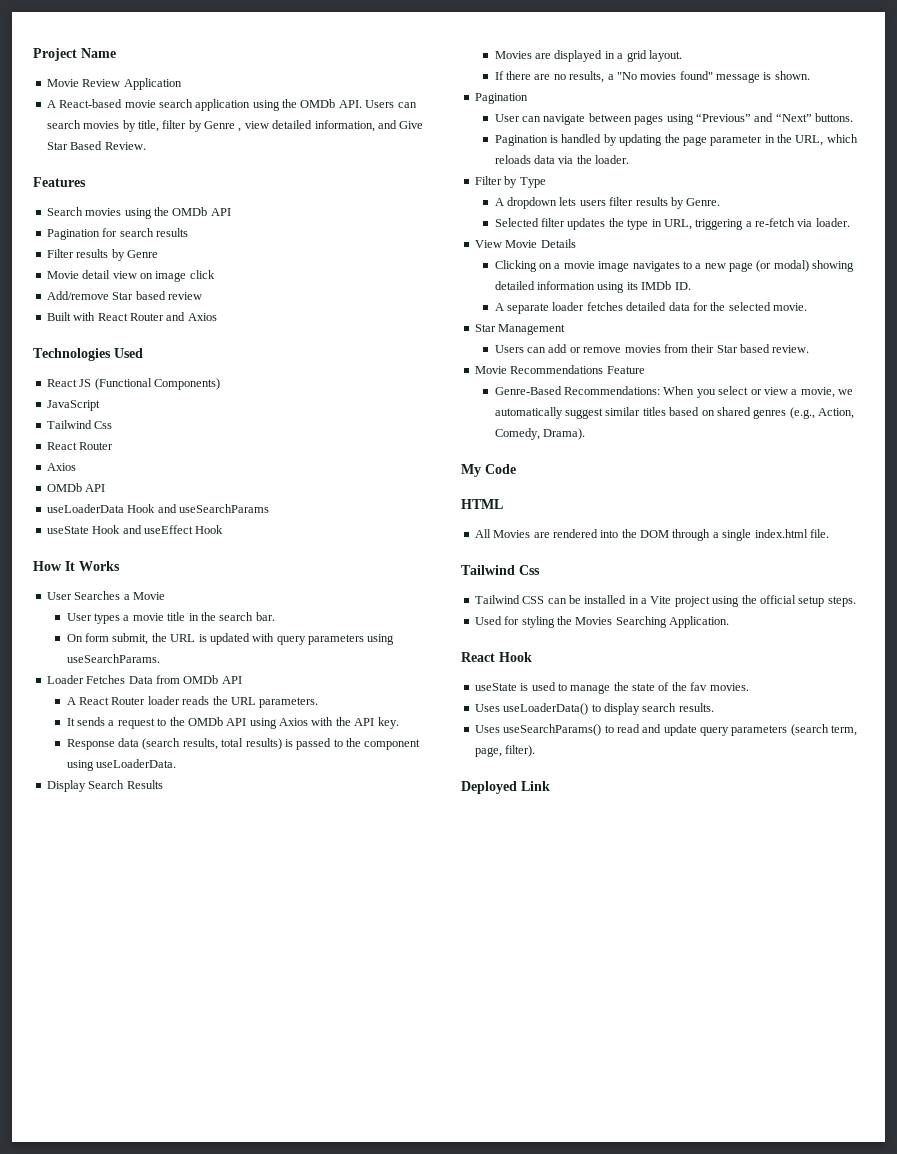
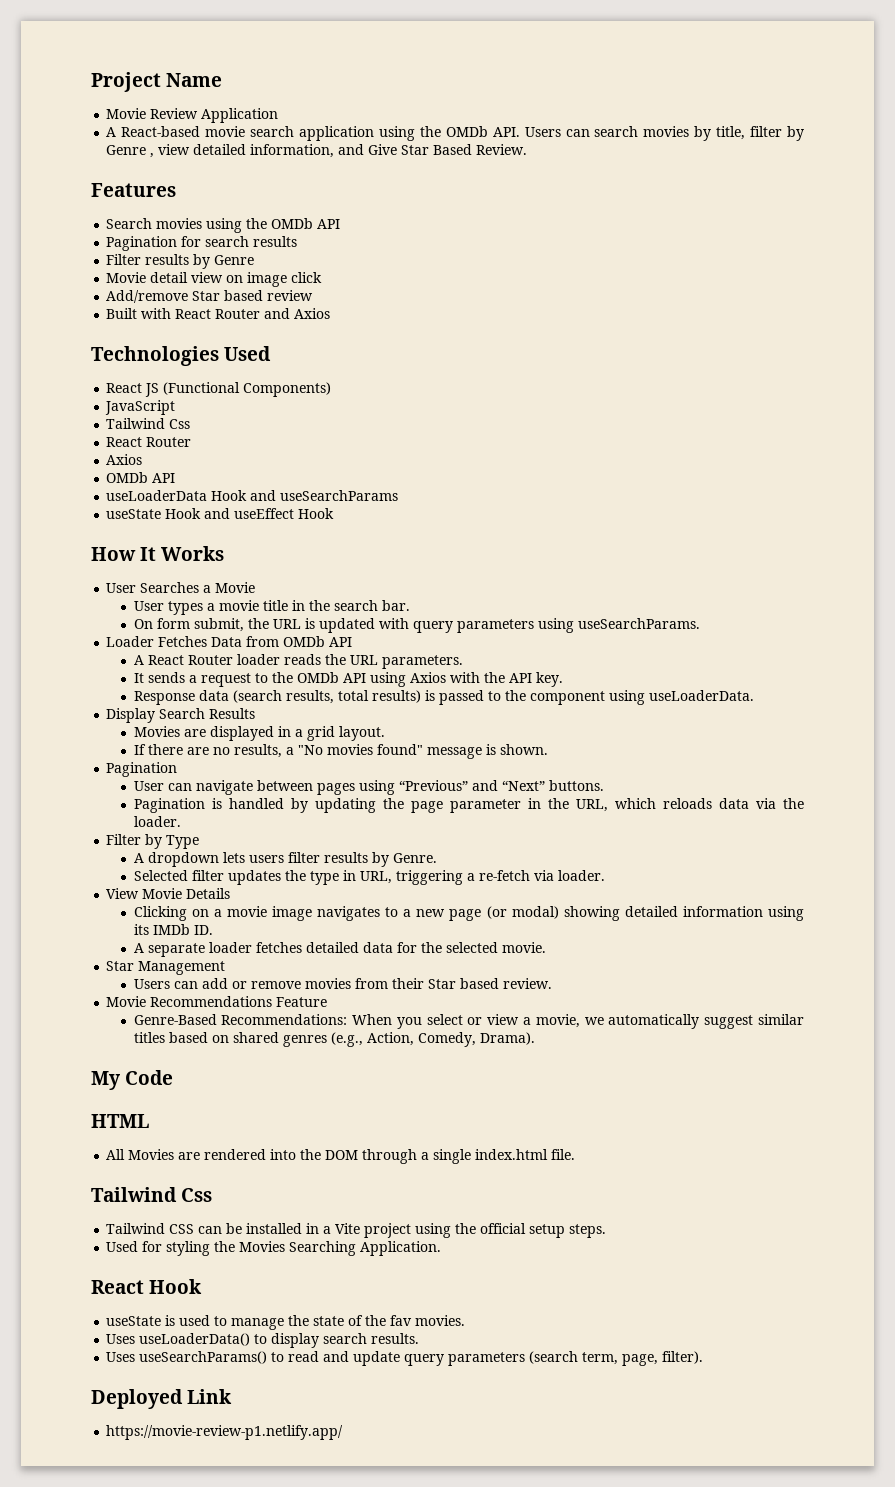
(550, 786) none -> [106,1425,344,1440] // https://movie-review-p1.netlify.app/

